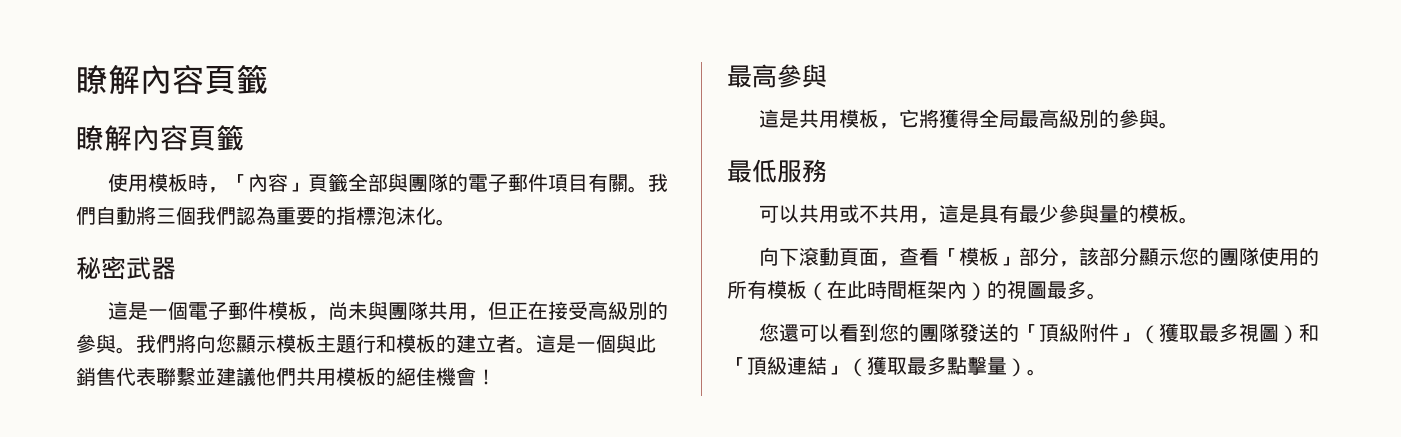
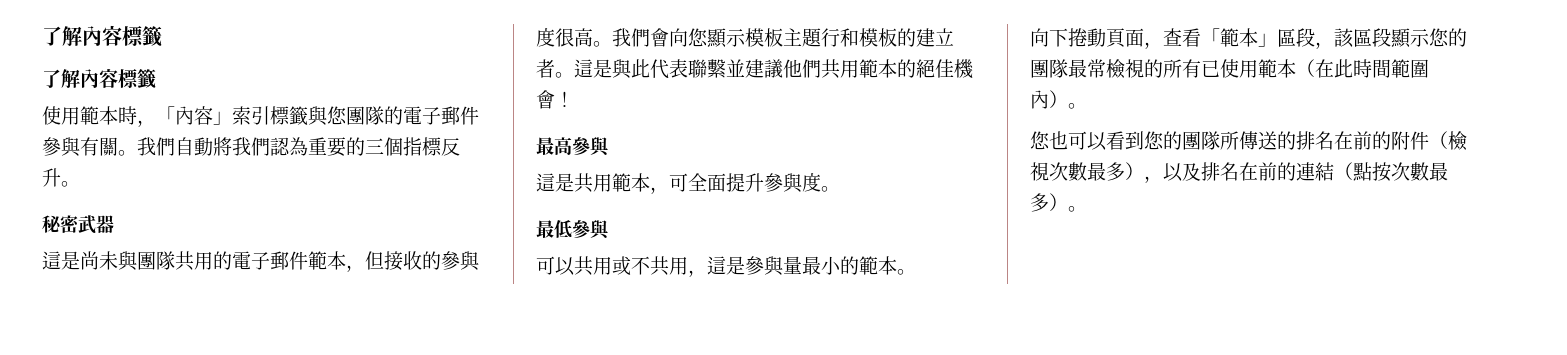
[76,64,268,94] [76,125,216,151] 瞭解內容頁籤 // 瞭解內容頁 -> [42,25,162,47] [42,69,138,88] 了解內容標籤 // 了解內容標
[148,173,189,192] 模板 -> [80,106,118,125] 範本
[308,173,409,192] 頁籤全部與 -> [232,106,347,126] 索引標籤與您
[548,174,589,192] 項目 -> [42,137,81,157] 參與
[156,206,196,225] 三個 -> (232, 146) none
[336,206,436,225] 指標泡沫化 -> [365,137,460,156] [42,168,61,187] 三個指標反升
[148,301,669,321] [76,334,196,354] 一個電子郵件模板，尚未與團隊共用，但正在接受高級別的參與。我們將 -> [80,251,480,272] [536,28,669,47] 尚未與團隊共用的電子郵件範本，但接收的參與度很高。我們會
[576,334,656,353] [76,367,116,386] 一個與此銷售 -> [612,59,650,79] 與此
[336,367,376,386] 模板 -> [859,59,897,78] 範本
[839,109,1160,129] 模板，它將獲得全局最高級別的參與 -> [612,173,821,194] 範本，可全面提升參與度
[777,159,827,183] 服務 -> [572,220,610,240] 參與
[979,204,1180,223] 具有最少參與量的模板 -> [745,256,897,276] 參與量最小的範本
[799,247,820,266] 滾 -> [1068,28,1088,47] 捲
[959,247,1320,267] [727,280,1087,301] 模板」部分，該部分顯示您的團隊使用的所有模板（在此時間框架內）的視圖最多 -> [1220,28,1467,49] [1030,59,1429,79] [1030,90,1068,109] 範本」區段，該區段顯示您的團隊最常檢視的所有已使用範本（在此時間範圍內）
[779,324,800,342] 還 -> [1049,131,1068,150] 也
[959,323,1320,344] [727,356,1007,377] 發送的「頂級附件」（獲取最多視圖）和「頂級連結」（獲取最多點擊量 -> [1220,131,1467,151] [1030,162,1448,183] [1030,193,1049,212] 所傳送的排名在前的附件（檢視次數最多），以及排名在前的連結（點按次數最多

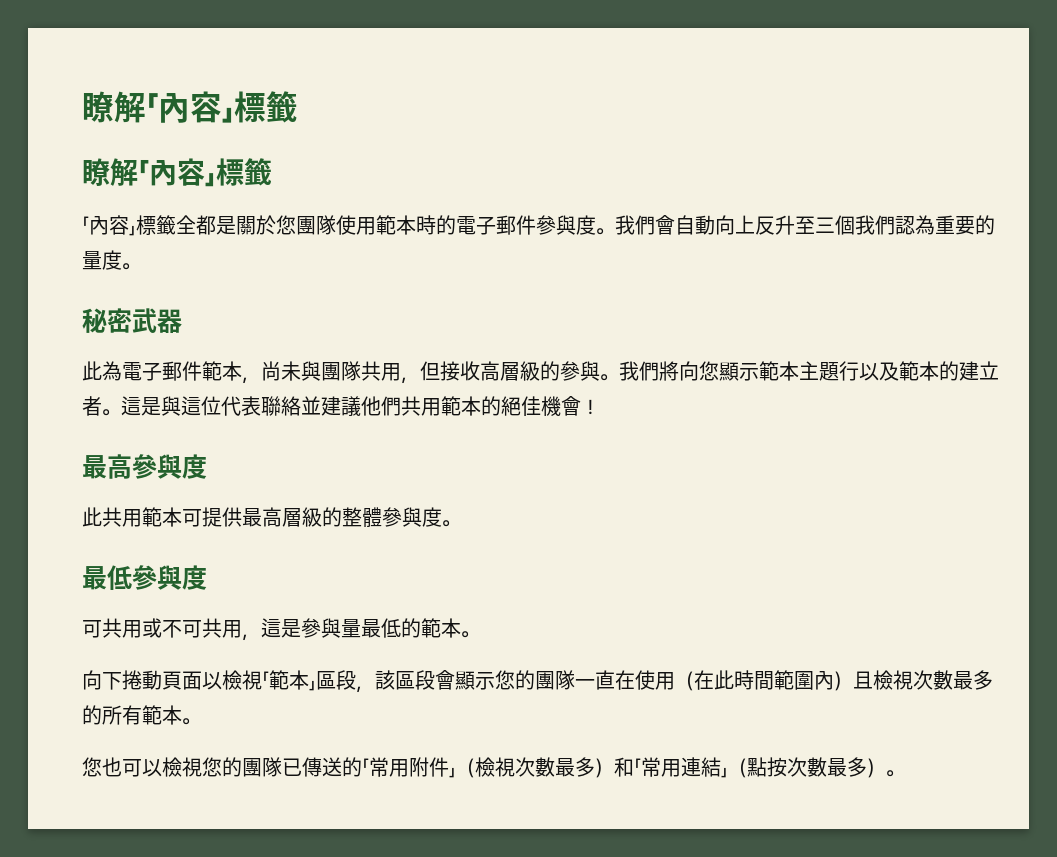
[42,25,162,47] [42,69,156,89] [42,106,479,127] [42,137,232,157] 了解內容標籤 // 了解內容標籤 // 使用範本時，「內容」索引標籤與您團隊的電子郵件參與有關。我們自動將 -> [82,91,298,123] [82,158,272,187] [82,215,855,236] 瞭解「內容」標籤 // 瞭解「內容」標籤 // 「內容」標籤全都是關於您團隊使用範本時的電子郵件參與度。我們會自動向上反升至三個
[365,137,460,156] [42,168,61,187] 三個指標反升 -> [82,250,122,270] 量度
[42,251,480,272] [536,28,897,48] 這是尚未與團隊共用的電子郵件範本，但接收的參與度很高。我們會向您顯示模板主題行和模板 -> [82,361,939,384] 此為電子郵件範本，尚未與團隊共用，但接收高層級的參與。我們將向您顯示範本主題行以及範本
[631,59,726,79] 此代表聯繫 -> [181,396,301,416] 這位代表聯絡
[536,173,764,194] // 這是共用範本，可全面提升 -> [182,454,207,479] [82,507,382,527] 度 // 此共用範本可提供最高層級的整體
[536,256,575,276] // 可以 -> [182,565,207,590] [82,620,102,638] 度 // 可
(650, 265) none -> [182,620,202,638] 可
[821,256,841,275] 小 -> [381,618,401,638] 低
[1144,28,1201,49] ，查看 -> [202,670,262,690] 以檢視
(1391, 37) none -> [435,670,455,690] 會
[1068,59,1296,79] 最常檢視的所有已使用範本 -> [575,670,675,690] 一直在使用
(1068, 99) none -> [853,670,993,690] [82,705,182,725] 且檢視次數最多的所有範本
[1106,131,1467,151] [1030,162,1334,183] 看到您的團隊所傳送的排名在前的附件（檢視次數最多），以及排名在前的連結 -> [162,757,728,778] 檢視您的團隊已傳送的「常用附件」（檢視次數最多）和「常用連結」

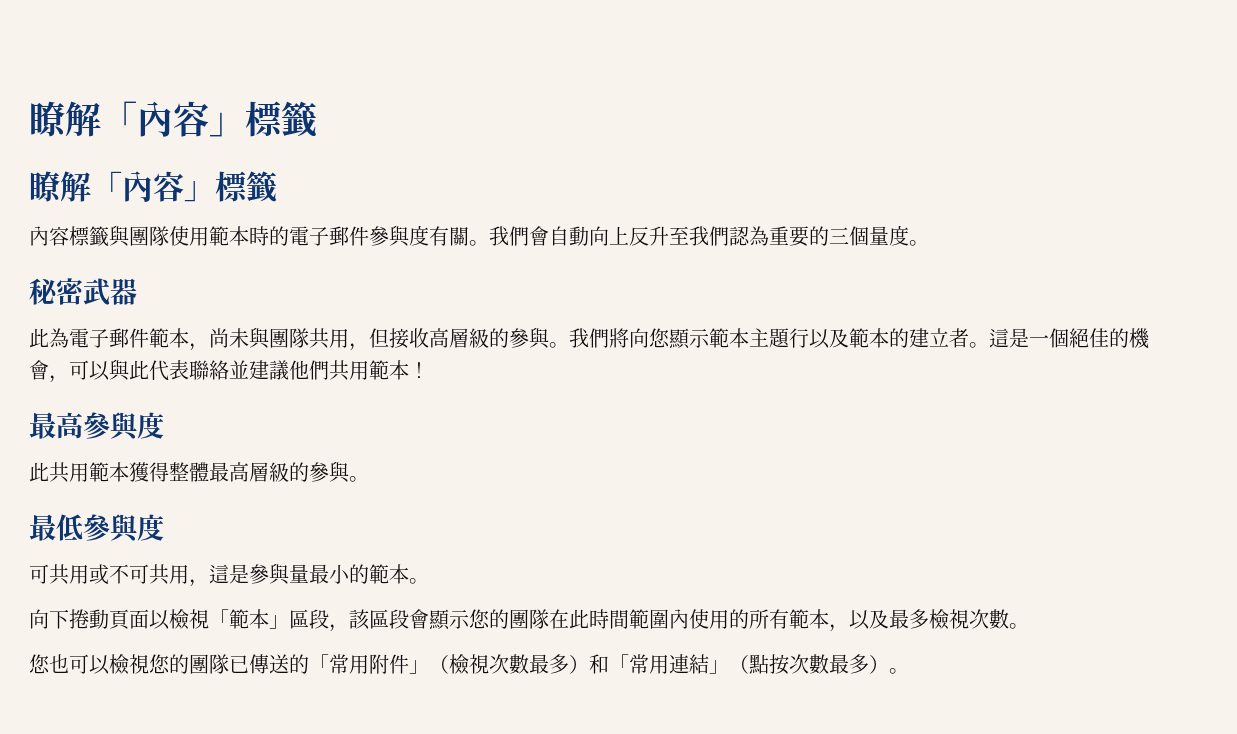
[82,215,296,236] 「內容」標籤全都是關於您 -> [29,225,130,247] 內容標籤與
(596, 225) none -> [429,226,469,246] 有關
[815,215,855,235] 三個 -> (689, 235) none
(995, 225) none -> [829,226,869,246] 三個
[161,396,221,416] 與這位 -> [1029,328,1150,349] [29,359,149,383] 一個絕佳的機會，可以與此
[481,396,581,416] 的絕佳機會 -> (409, 370) none
[182,507,242,527] 可提供 -> [129,462,209,482] 獲得整體
[342,507,442,527] 整體參與度 -> [309,461,350,483] 參與
[381,618,401,638] 低 -> [329,564,350,584] 小
[575,670,694,691] 一直在使用（ -> (549, 619) none
[834,670,993,691] [82,705,182,725] ）且檢視次數最多的所有範本 -> [689,609,1009,632] 使用的所有範本，以及最多檢視次數

